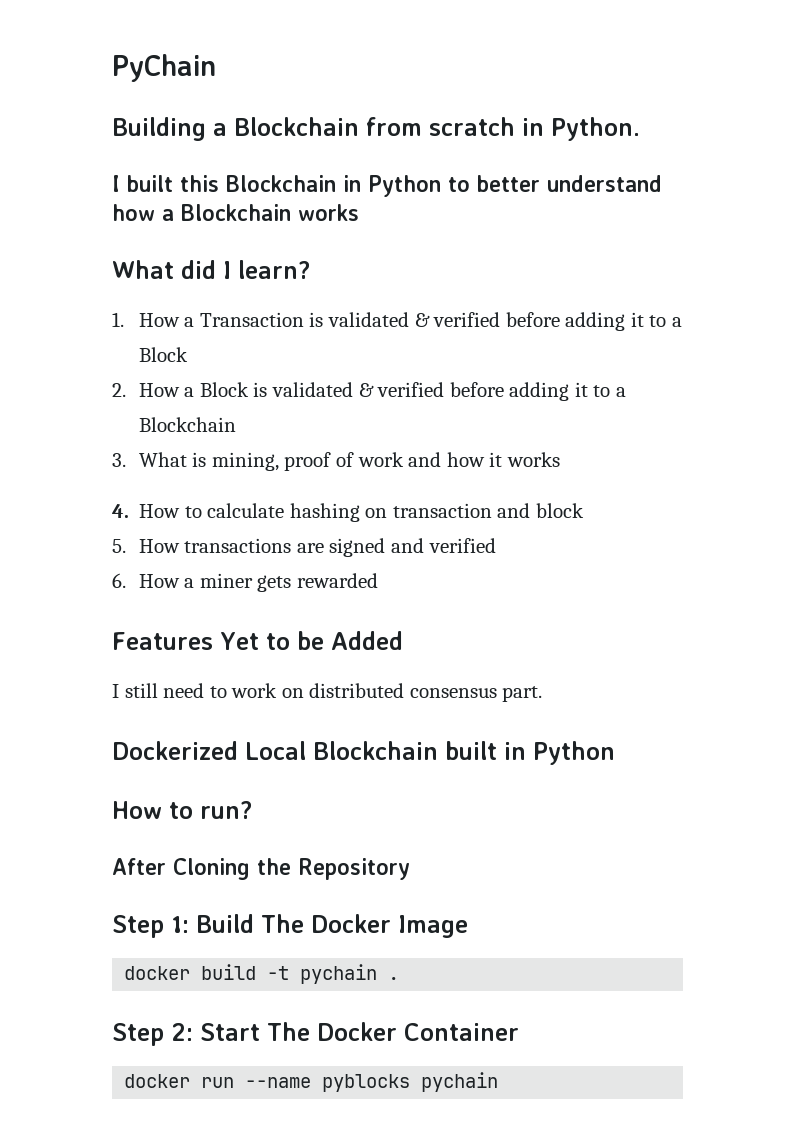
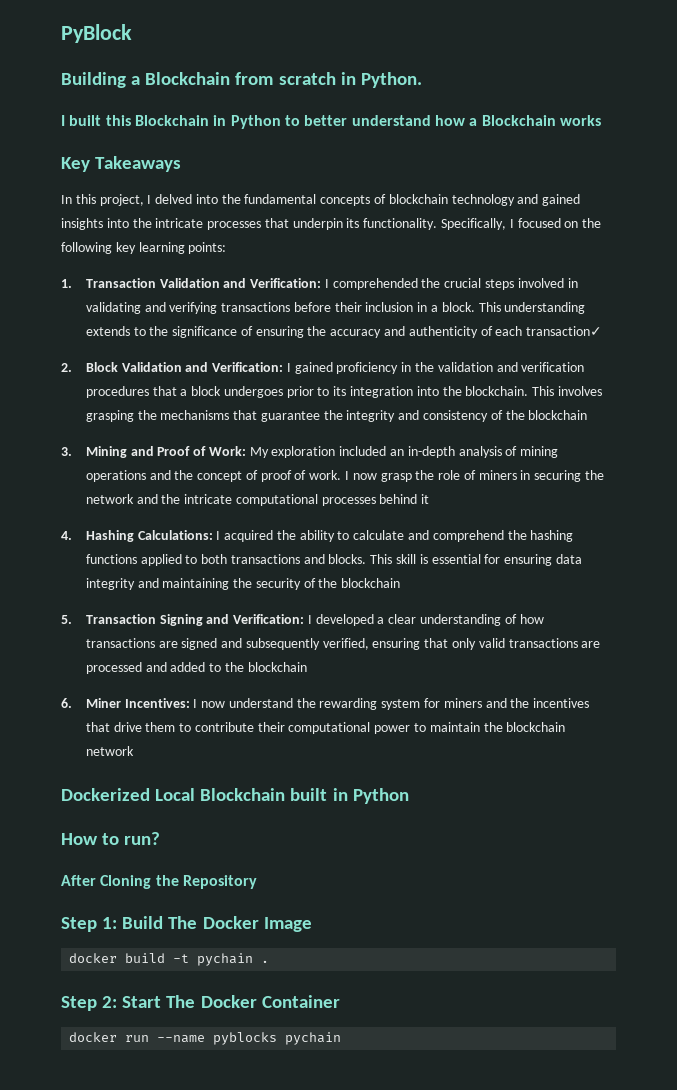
[112,54,216,82] PyChain -> [61,24,132,43] PyBlock
[112,260,311,279] [112,312,682,331] [138,347,188,362] [112,382,626,401] [138,417,236,432] [112,452,560,471] What did I learn? // 1. How a Transaction is validated & verified before adding it to a Block // 2. How a Block is validated & verified before adding it to a Blockchain // 3. What is mining, proof of work and how it works -> [61,156,182,172] [61,194,581,206] [61,218,602,230] [61,242,227,254] [61,278,578,290] [85,302,586,314] [85,326,603,338] [61,362,585,374] [85,386,602,398] [85,410,588,422] [61,446,559,458] [85,470,605,482] [85,494,430,506] Key Takeaways // In this project, I delved into the fundamental concepts of blockchain technology and gained insights into the intricate processes that underpin its functionality. Specifically, I focused on the following key learning points: // 1. Transaction Validation and Verification: I comprehended the crucial steps involved in validating and verifying transactions before their inclusion in a block. This understanding extends to the significance of ensuring the accuracy and authenticity of each transaction✓ // 2. Block Validation and Verification: I gained proficiency in the validation and verification procedures that a block undergoes prior to its integration into the blockchain. This involves grasping the mechanisms that guarantee the integrity and consistency of the blockchain // 3. Mining and Proof of Work: My exploration included an in-depth analysis of mining operations and the concept of proof of work. I now grasp the role of miners in securing the network and the intricate computational processes behind it
[139,503,584,522] [112,538,496,557] [112,573,379,592] [112,631,403,650] [112,683,543,702] How to calculate hashing on transaction and block // 5. How transactions are signed and verified // 6. How a miner gets rewarded // Features Yet to be Added // I still need to work on distributed consensus part. -> [85,530,574,542] [85,554,582,566] [85,578,401,590] [61,614,544,626] [85,638,601,650] [85,662,307,674] [61,698,590,710] [85,722,566,734] [85,746,134,756] Hashing Calculations: I acquired the ability to calculate and comprehend the hashing functions applied to both transactions and blocks. This skill is essential for ensuring data integrity and maintaining the security of the blockchain // 5. Transaction Signing and Verification: I developed a clear understanding of how transactions are signed and subsequently verified, ensuring that only valid transactions are processed and added to the blockchain // 6. Miner Incentives: I now understand the rewarding system for miners and the incentives that drive them to contribute their computational power to maintain the blockchain network

